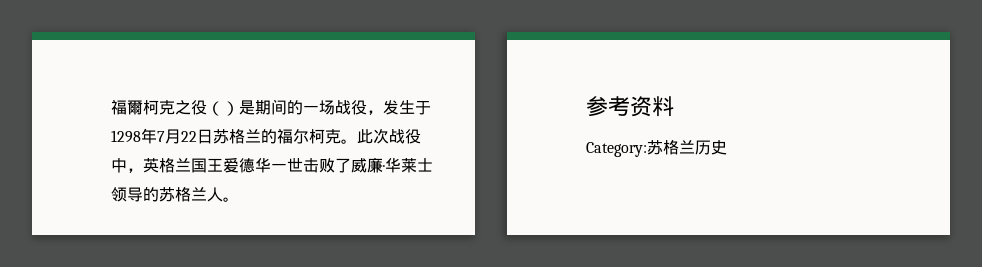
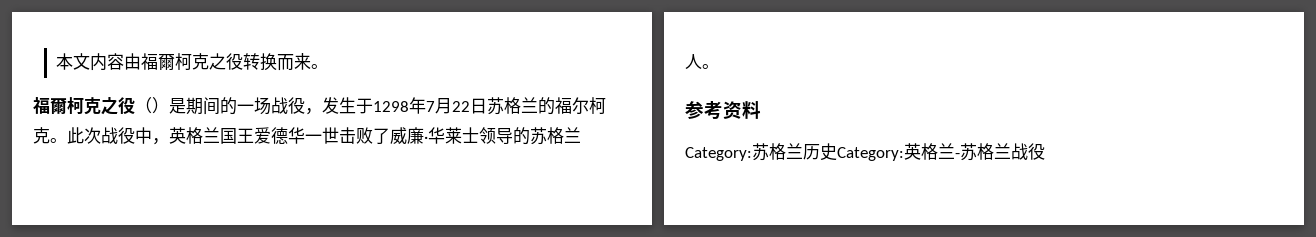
(111, 107) none -> [55,53,328,71] 本文内容由福爾柯克之役转换而来。 //
(727, 147) none -> [837,143,1045,161] Category:英格兰-苏格兰战役

